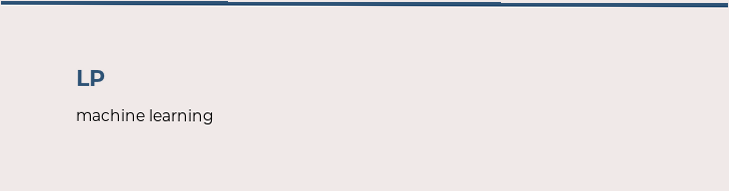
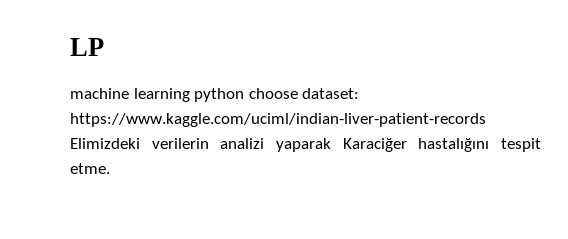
(215, 117) none -> [194,88,360,102] [70,113,486,127] [70,138,541,152] [70,163,110,174] python choose dataset: https://www.kaggle.com/uciml/indian-liver-patient-records Elimizdeki verilerin analizi yaparak Karaciğer hastalığını tespit etme.

